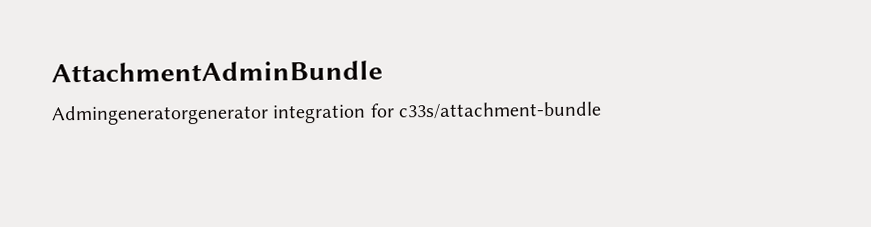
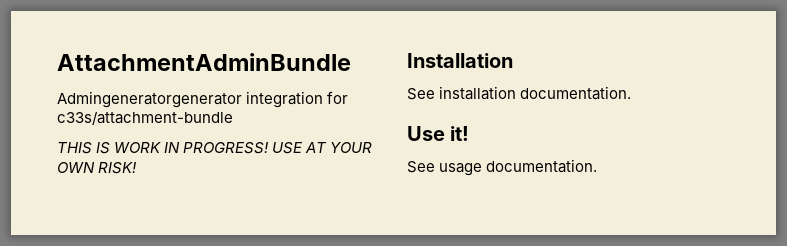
(603, 110) none -> [57,142,373,154] [57,162,138,174] [407,53,513,68] [407,86,632,100] [407,126,470,141] [407,159,598,176] // THIS IS WORK IN PROGRESS! USE AT YOUR OWN RISK! // Installation // See installation documentation. // Use it! // See usage documentation.

